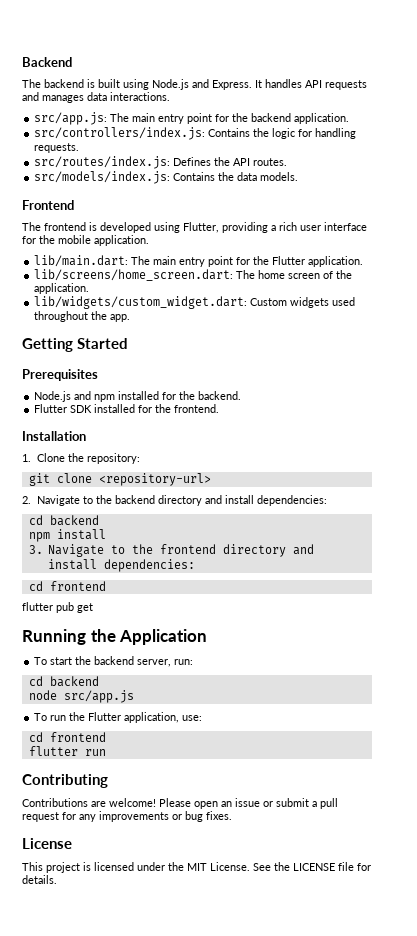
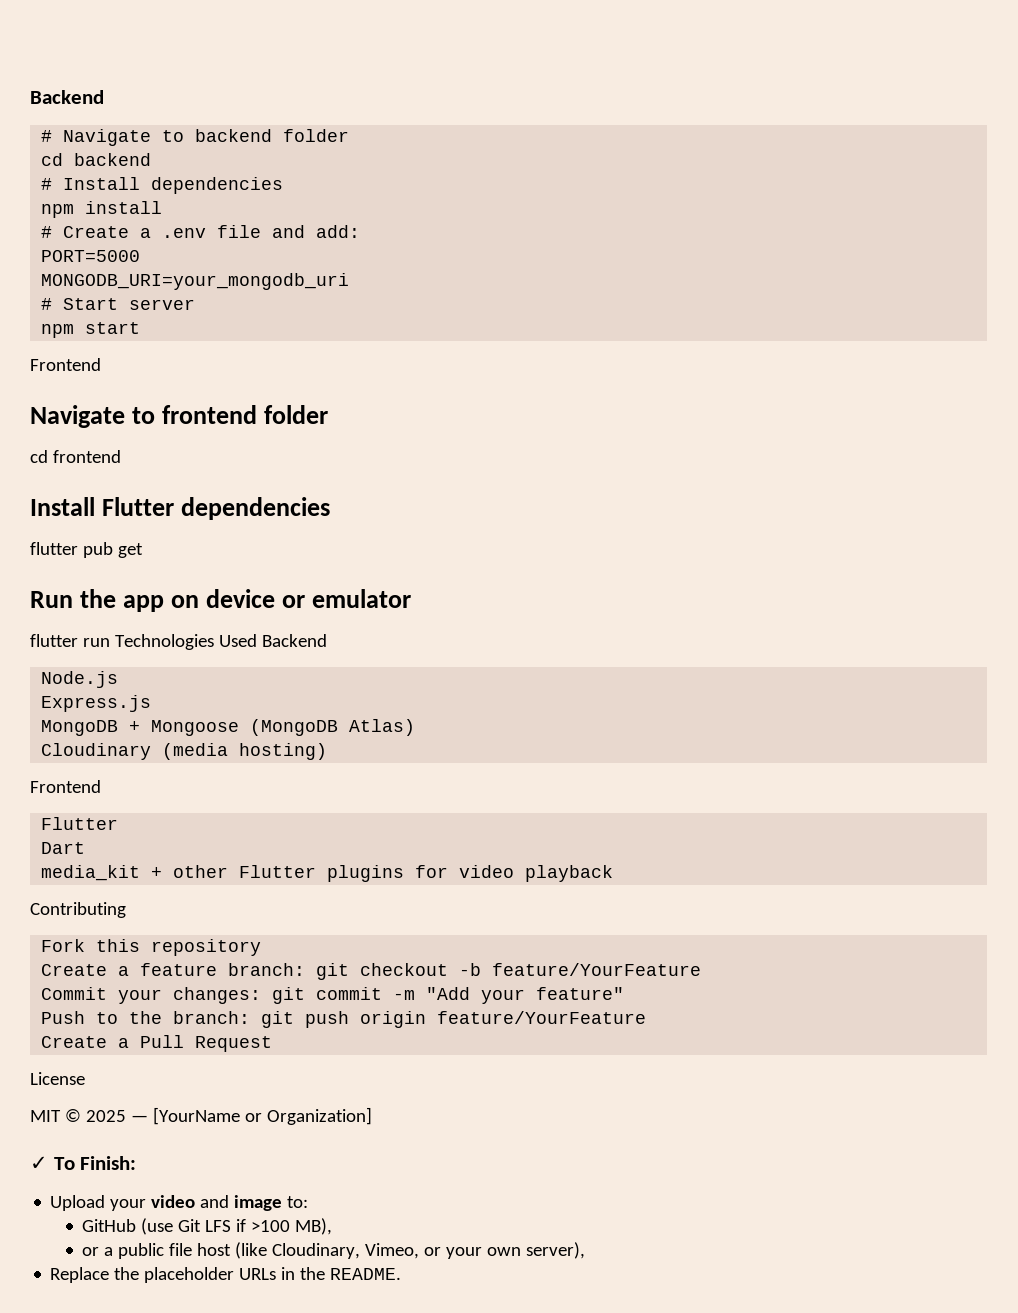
[22,57,72,67] [22,79,367,90] [22,92,170,103] [34,112,350,125] [34,127,357,140] [34,143,80,153] [34,156,288,169] [34,171,299,184] [22,200,74,210] [22,222,367,233] [22,235,149,246] [34,255,364,267] [34,269,353,281] [34,283,90,294] [34,296,356,309] [34,311,131,322] [22,338,129,352] [22,369,98,381] [34,391,242,402] [34,404,220,413] [22,431,86,441] [22,453,140,464] [28,473,211,486] [22,495,327,506] [28,515,99,526] Backend // The backend is built using Node.js and Express. It handles API requests and manages data interactions. // src/app.js: The main entry point for the backend application. // src/controllers/index.js: Contains the logic for handling requests. // src/routes/index.js: Defines the API routes. // src/models/index.js: Contains the data models. // Frontend // The frontend is developed using Flutter, providing a rich user interface for the mobile application. // lib/main.dart: The main entry point for the Flutter application. // lib/screens/home_screen.dart: The home screen of the application. // lib/widgets/custom_widget.dart: Custom widgets used throughout the app. // Getting Started // Prerequisites // Node.js and npm installed for the backend. // Flutter SDK installed for the frontend. // Installation // 1. Clone the repository: // git clone <repository-url> // 2. Navigate to the backend directory and install dependencies: // cd backend -> [30,90,104,104] [41,129,350,146] [41,153,152,166] [41,177,284,194] Backend // # Navigate to backend folder // cd backend // # Install dependencies
[28,544,315,557] [48,559,196,572] [28,581,106,591] 3. Navigate to the frontend directory and install dependencies: // cd frontend -> [41,225,361,238] [41,250,141,262] [41,273,350,290] [41,298,196,310] [41,322,141,338] [30,358,101,371] [30,405,329,428] [30,450,121,463] [30,497,331,520] # Create a .env file and add: // PORT=5000 // MONGODB_URI=your_mongodb_uri // # Start server // npm start // Frontend // Navigate to frontend folder // cd frontend // Install Flutter dependencies
[22,629,208,645] [34,656,194,667] [28,676,99,687] [28,690,134,703] [34,712,203,723] [28,732,106,742] [28,746,106,756] [22,774,108,788] [22,798,338,809] [22,811,232,822] [22,838,72,849] [22,862,371,873] [22,875,57,884] Running the Application // To start the backend server, run: // cd backend // node src/app.js // To run the Flutter application, use: // cd frontend // flutter run // Contributing // Contributions are welcome! Please open an issue or submit a pull request for any improvements or bug fixes. // License // This project is licensed under the MIT License. See the LICENSE file for details. -> [30,589,412,612] [30,634,327,650] [41,671,119,688] [41,695,152,712] [41,719,416,736] [41,743,328,760] [30,780,101,793] [41,817,119,830] [41,842,86,854] [41,865,614,882] [30,902,126,918] [41,939,262,956] [41,963,702,980] [41,987,625,1004] [41,1011,647,1028] [41,1035,273,1052] [30,1072,85,1085] [30,1107,372,1125] [30,1156,137,1170] [50,1195,309,1211] [82,1218,333,1235] [82,1242,586,1259] [50,1267,402,1283] Run the app on device or emulator // flutter run Technologies Used Backend // Node.js // Express.js // MongoDB + Mongoose (MongoDB Atlas) // Cloudinary (media hosting) // Frontend // Flutter // Dart // media_kit + other Flutter plugins for video playback // Contributing // Fork this repository // Create a feature branch: git checkout -b feature/YourFeature // Commit your changes: git commit -m "Add your feature" // Push to the branch: git push origin feature/YourFeature // Create a Pull Request // License // MIT © 2025 — [YourName or Organization] // ✓ To Finish: // Upload your video and image to: // GitHub (use Git LFS if >100 MB), // or a public file host (like Cloudinary, Vimeo, or your own server), // Replace the placeholder URLs in the README.

